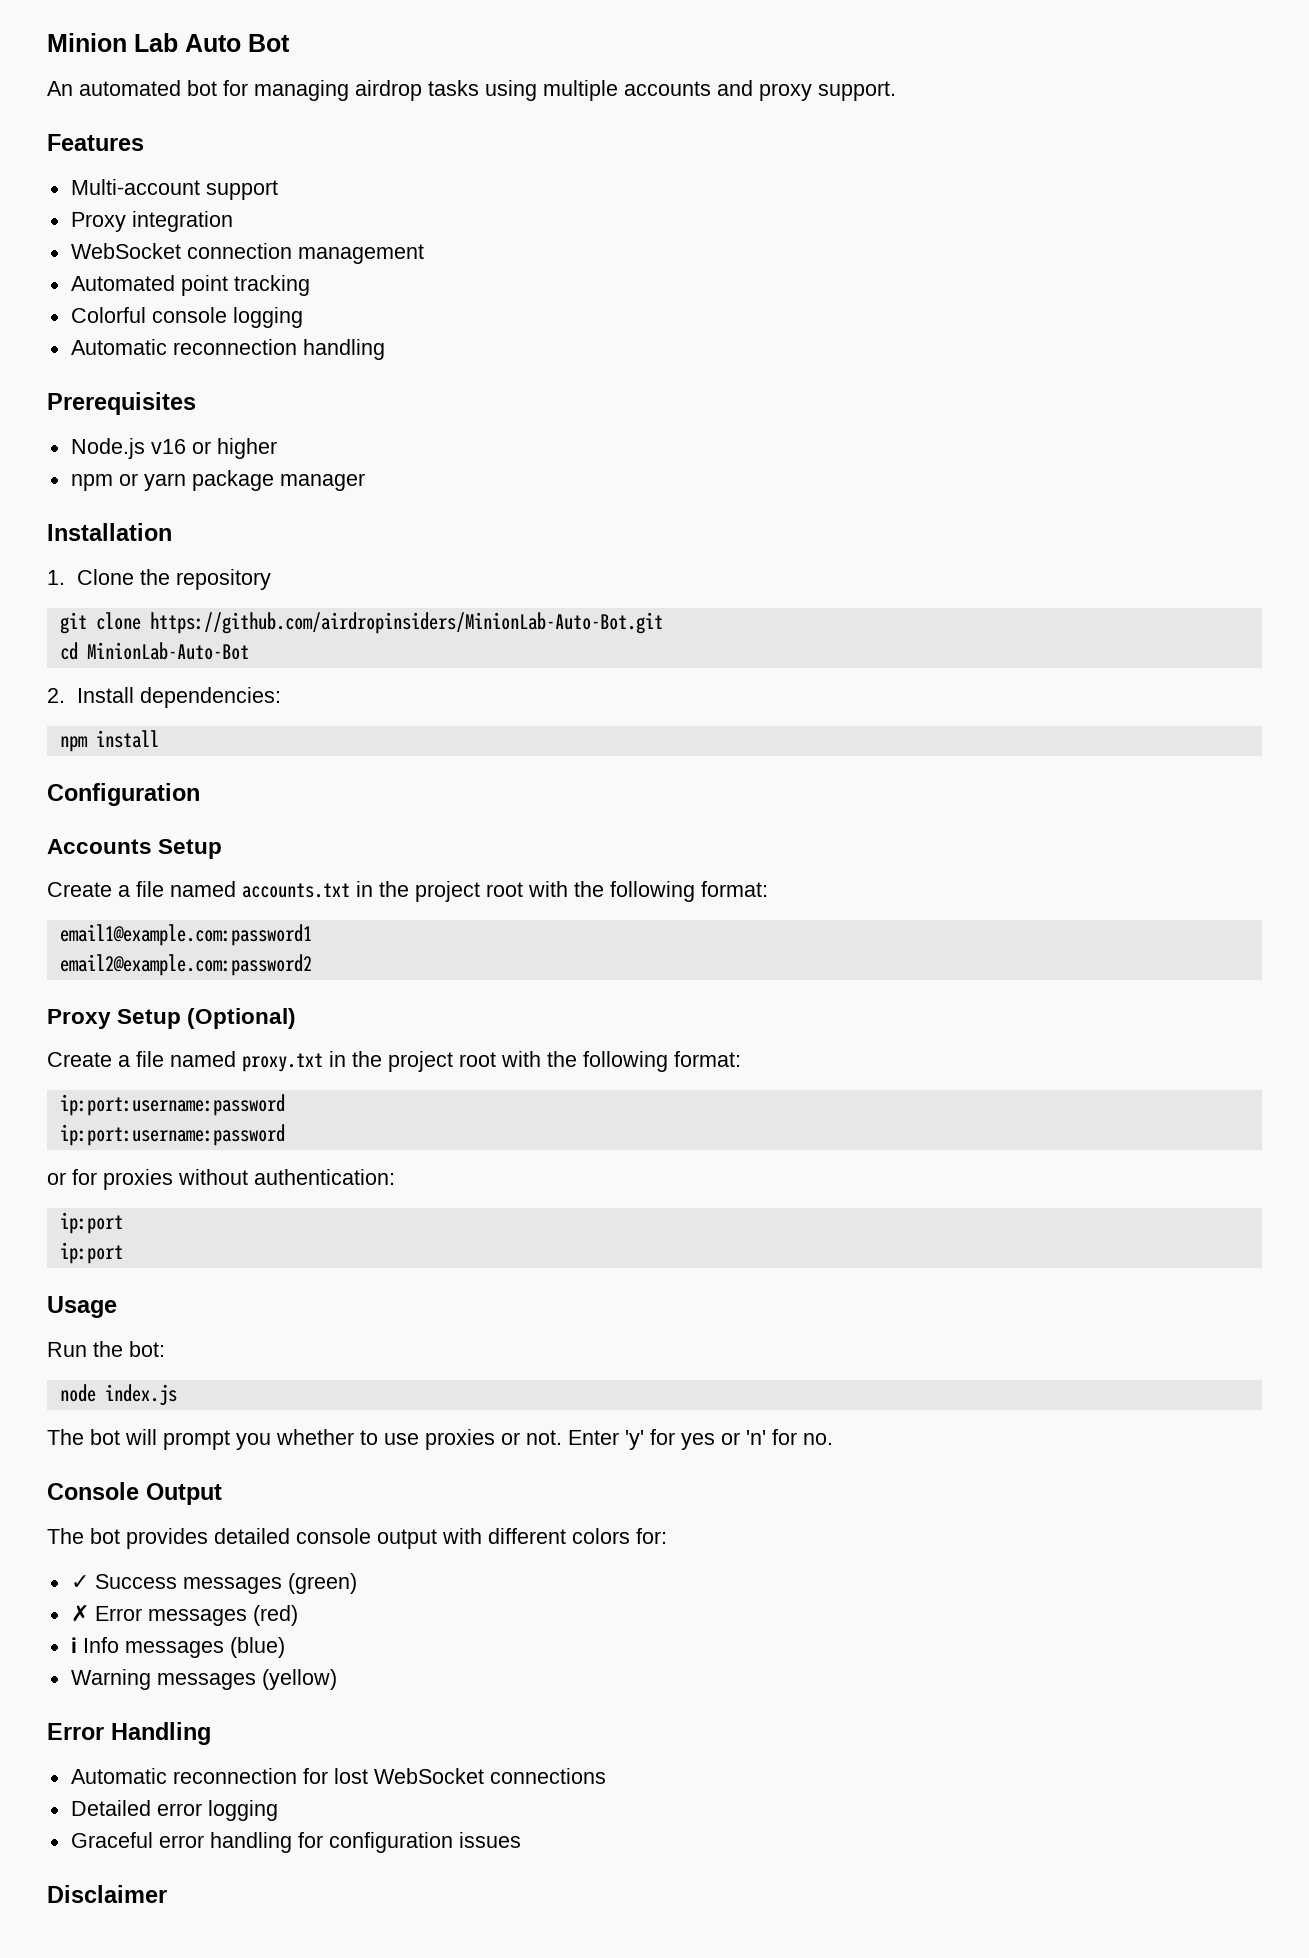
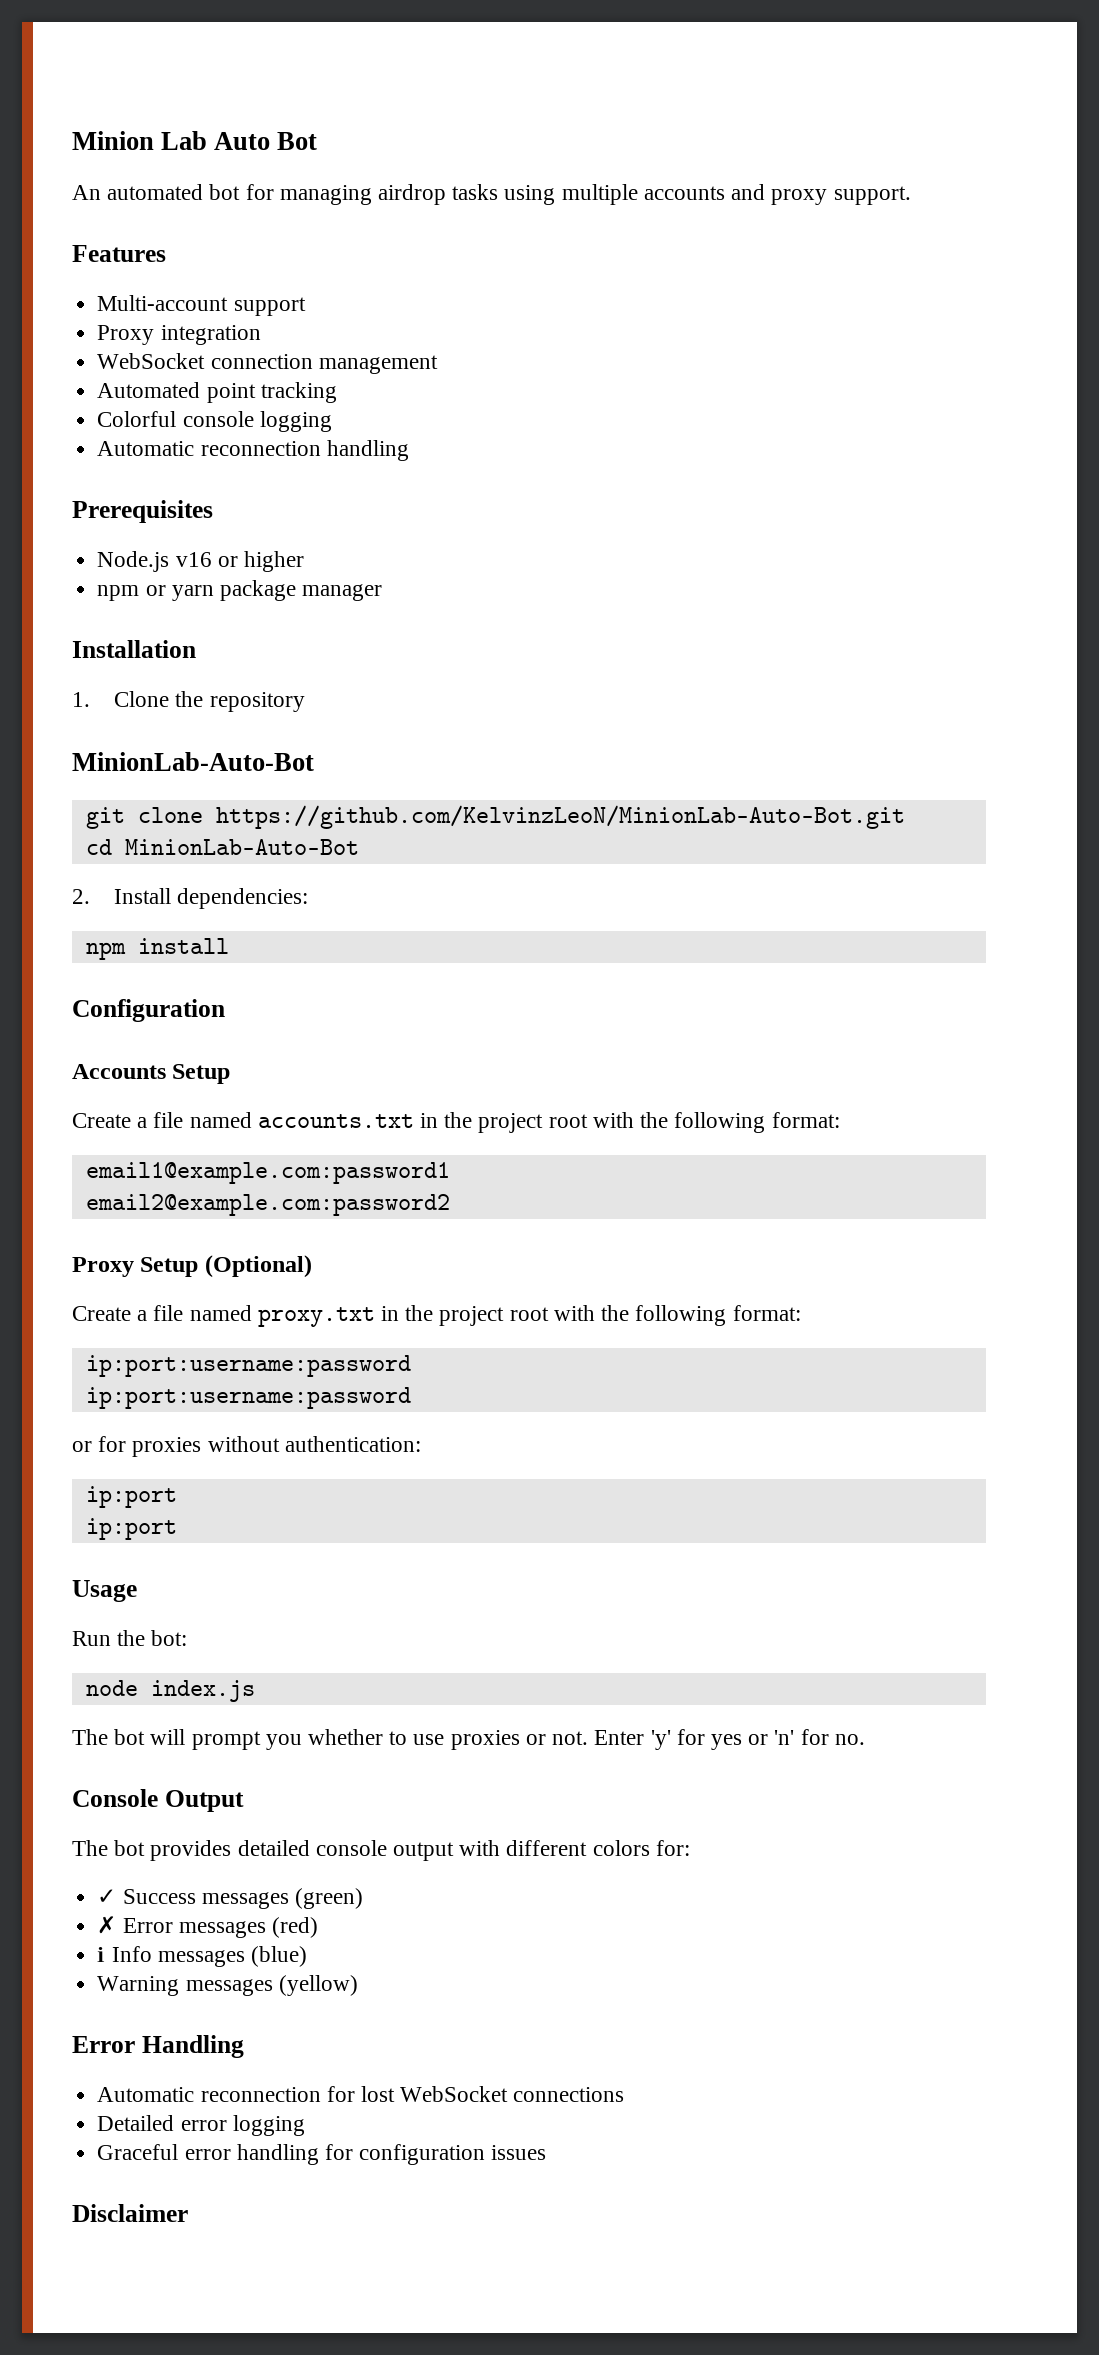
(271, 579) none -> [72,752,314,771] // MinionLab-Auto-Bot
[149,612,663,634] https://github.com/airdropinsiders/MinionLab-Auto-Bot.git -> [215,805,905,829] https://github.com/KelvinzLeoN/MinionLab-Auto-Bot.git

